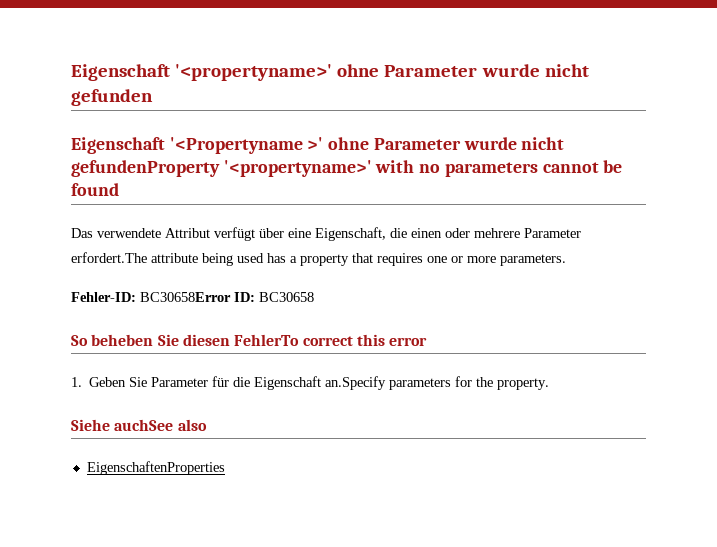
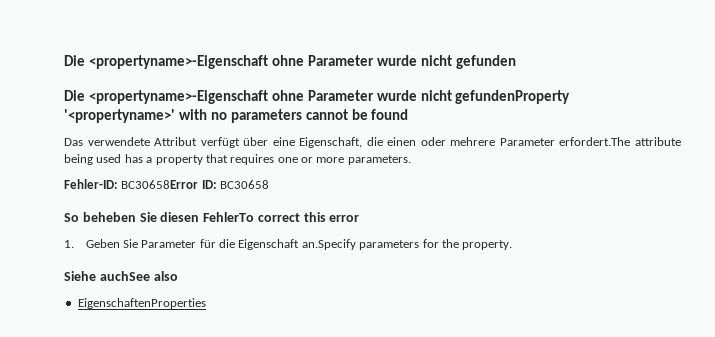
[71,64,333,81] Eigenschaft '<propertyname>' -> [64,55,269,69] Die <propertyname>-Eigenschaft
[71,137,324,154] Eigenschaft '<Propertyname >' -> [64,90,268,104] Die <propertyname>-Eigenschaft

